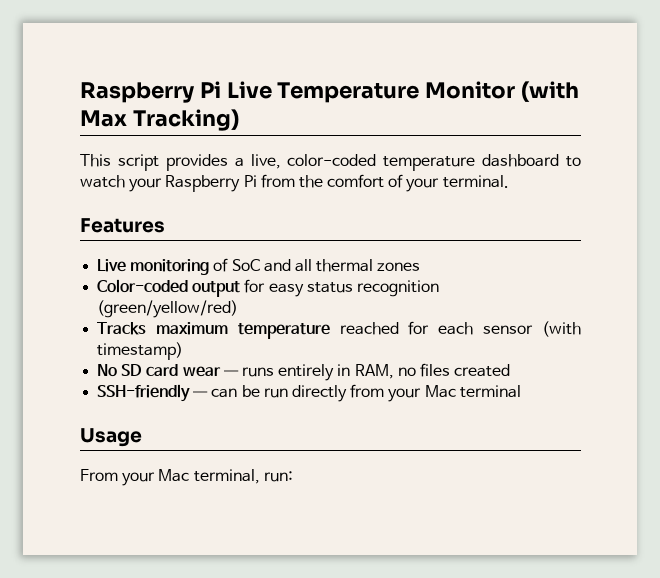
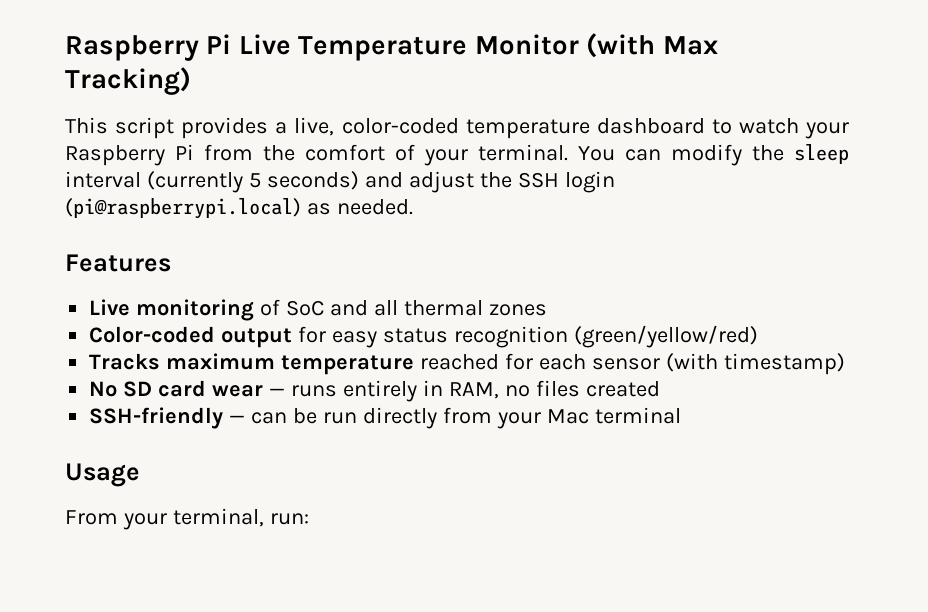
(509, 181) none -> [578,144,849,166] [65,171,615,193] [65,198,413,219] You can modify the sleep interval (currently 5 seconds) and adjust the SSH login (pi@raspberrypi.local) as needed.
[158,469,190,482] Mac -> (167, 521) none

